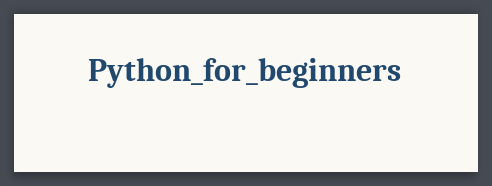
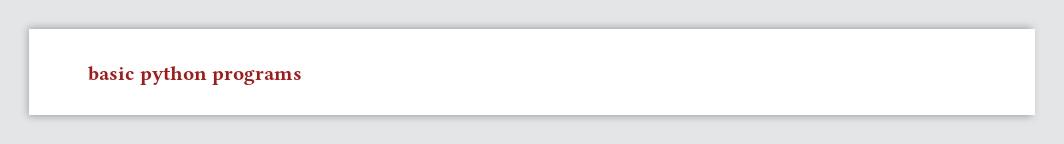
[88,58,401,88] Python_for_beginners -> [88,66,303,85] basic python programs

